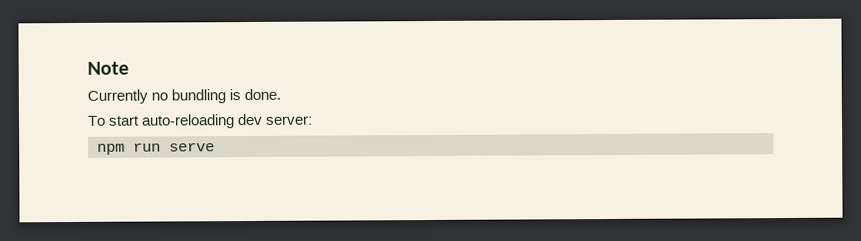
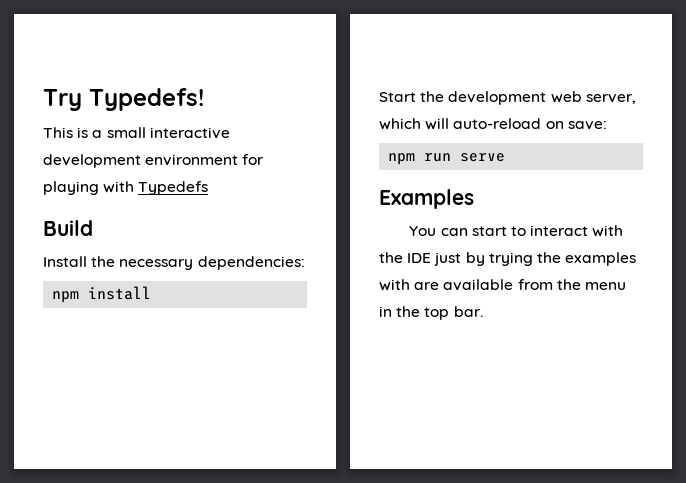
[87,61,129,75] [87,88,282,104] [87,113,314,129] [97,142,215,155] Note // Currently no bundling is done. // To start auto-reloading dev server: // npm run serve -> [43,88,204,111] [43,127,230,139] [43,154,265,168] [43,181,209,195] [43,220,93,236] [43,256,305,270] [52,286,152,303] [379,91,636,105] [379,118,607,130] [388,153,506,165] [379,189,474,209] [409,225,624,237] [379,252,637,266] [379,279,626,291] [379,306,483,320] Try Typedefs! // This is a small interactive development environment for playing with Typedefs // Build // Install the necessary dependencies: // npm install // Start the development web server, which will auto-reload on save: // npm run serve // Examples // You can start to interact with the IDE just by trying the examples with are available from the menu in the top bar.

